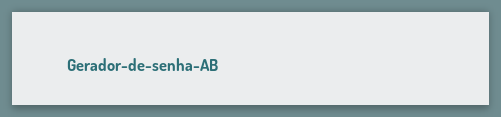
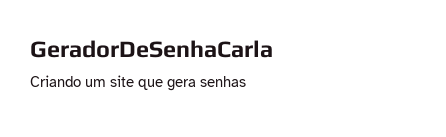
[67,58,218,71] Gerador-de-senha-AB -> [30,40,273,58] [30,75,246,91] GeradorDeSenhaCarla // Criando um site que gera senhas

